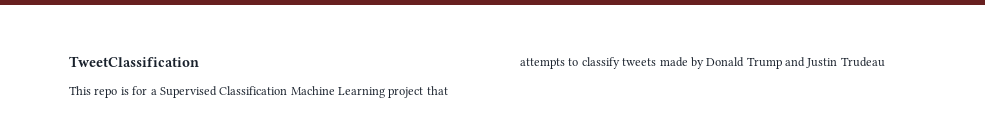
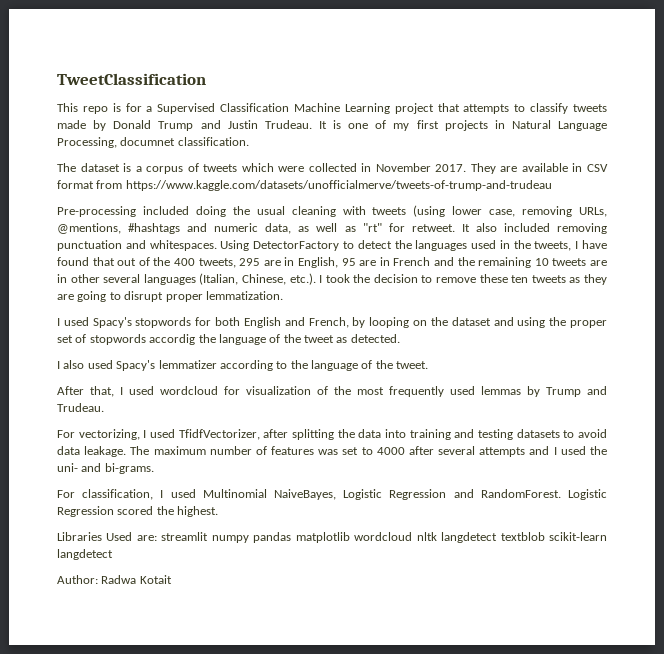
[840,57,885,67] Trudeau -> [264,120,607,131] [57,137,249,148] [57,163,608,174] [57,180,552,191] [57,205,608,217] [57,223,607,234] [57,240,607,251] [57,257,608,268] [57,273,607,285] [57,291,283,302] [57,317,607,328] [57,334,400,345] [57,360,429,371] [57,386,607,397] [57,403,104,412] [57,429,608,440] [57,446,608,457] [57,463,154,474] [57,489,607,500] [57,506,219,517] [57,532,607,543] [57,549,113,560] [57,575,172,584] Trudeau. It is one of my first projects in Natural Language Processing, documnet classification. // The dataset is a corpus of tweets which were collected in November 2017. They are available in CSV format from https://www.kaggle.com/datasets/unofficialmerve/tweets-of-trump-and-trudeau // Pre-processing included doing the usual cleaning with tweets (using lower case, removing URLs, @mentions, #hashtags and numeric data, as well as "rt" for retweet. It also included removing punctuation and whitespaces. Using DetectorFactory to detect the languages used in the tweets, I have found that out of the 400 tweets, 295 are in English, 95 are in French and the remaining 10 tweets are in other several languages (Italian, Chinese, etc.). I took the decision to remove these ten tweets as they are going to disrupt proper lemmatization. // I used Spacy's stopwords for both English and French, by looping on the dataset and using the proper set of stopwords accordig the language of the tweet as detected. // I also used Spacy's lemmatizer according to the language of the tweet. // After that, I used wordcloud for visualization of the most frequently used lemmas by Trump and Trudeau. // For vectorizing, I used TfidfVectorizer, after splitting the data into training and testing datasets to avoid data leakage. The maximum number of features was set to 4000 after several attempts and I used the uni- and bi-grams. // For classification, I used Multinomial NaiveBayes, Logistic Regression and RandomForest. Logistic Regression scored the highest. // Libraries Used are: streamlit numpy pandas matplotlib wordcloud nltk langdetect textblob scikit-learn langdetect // Author: Radwa Kotait

